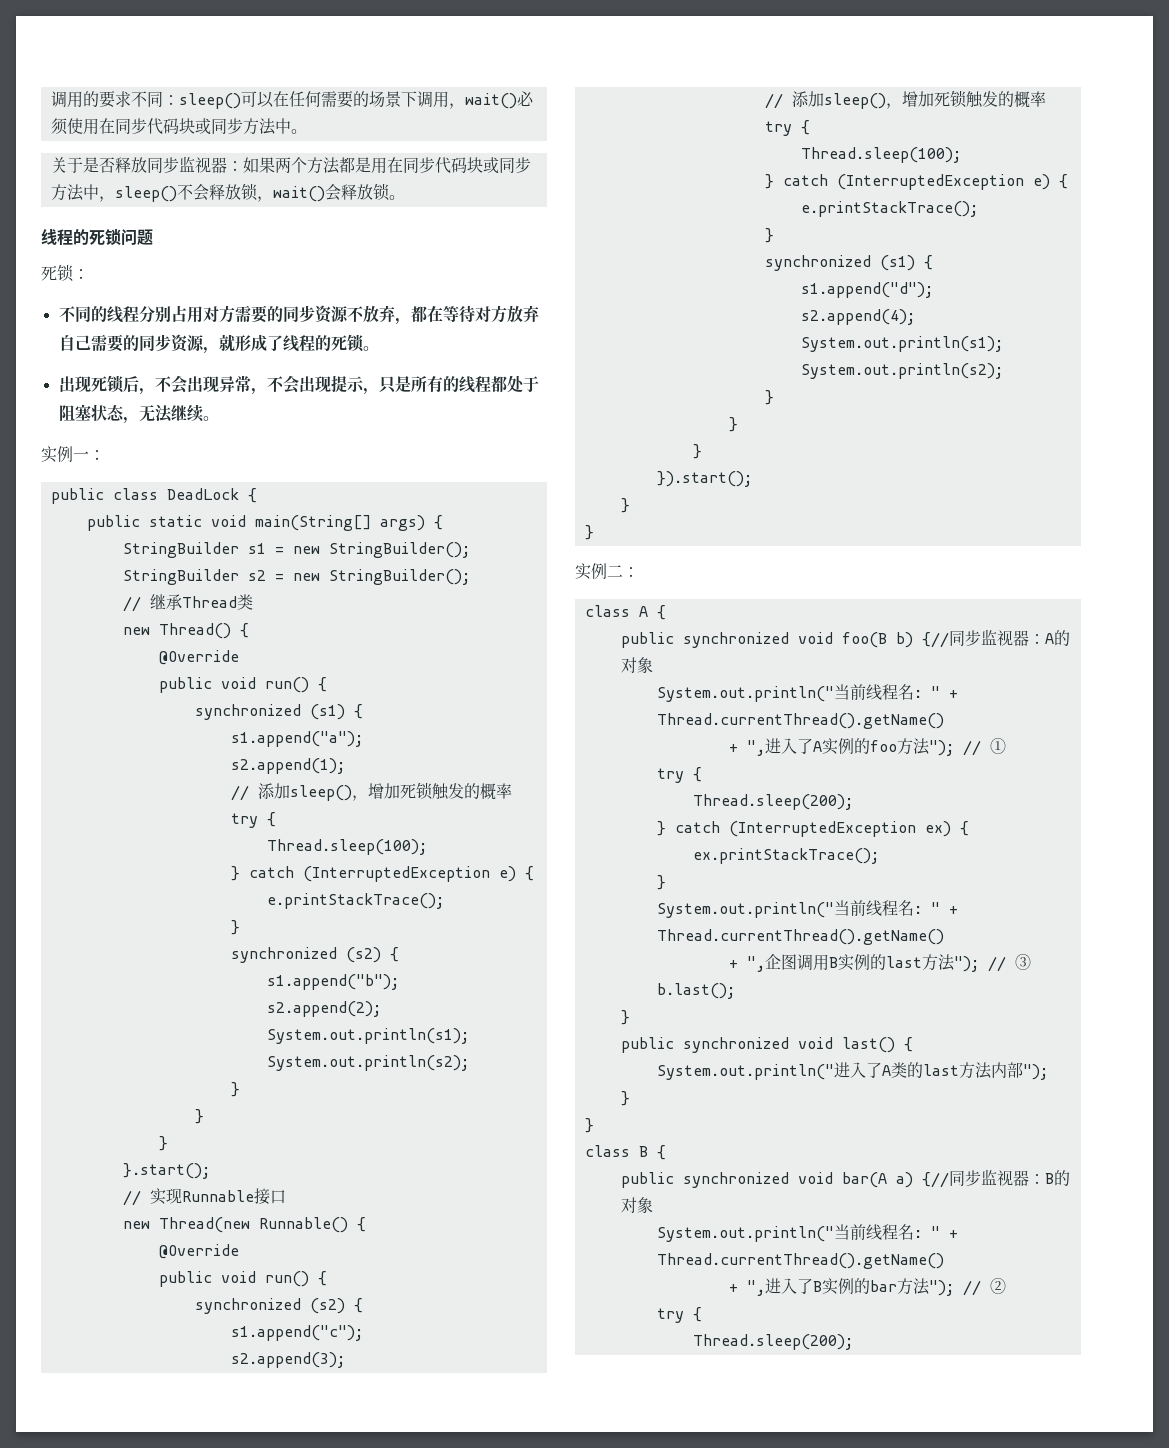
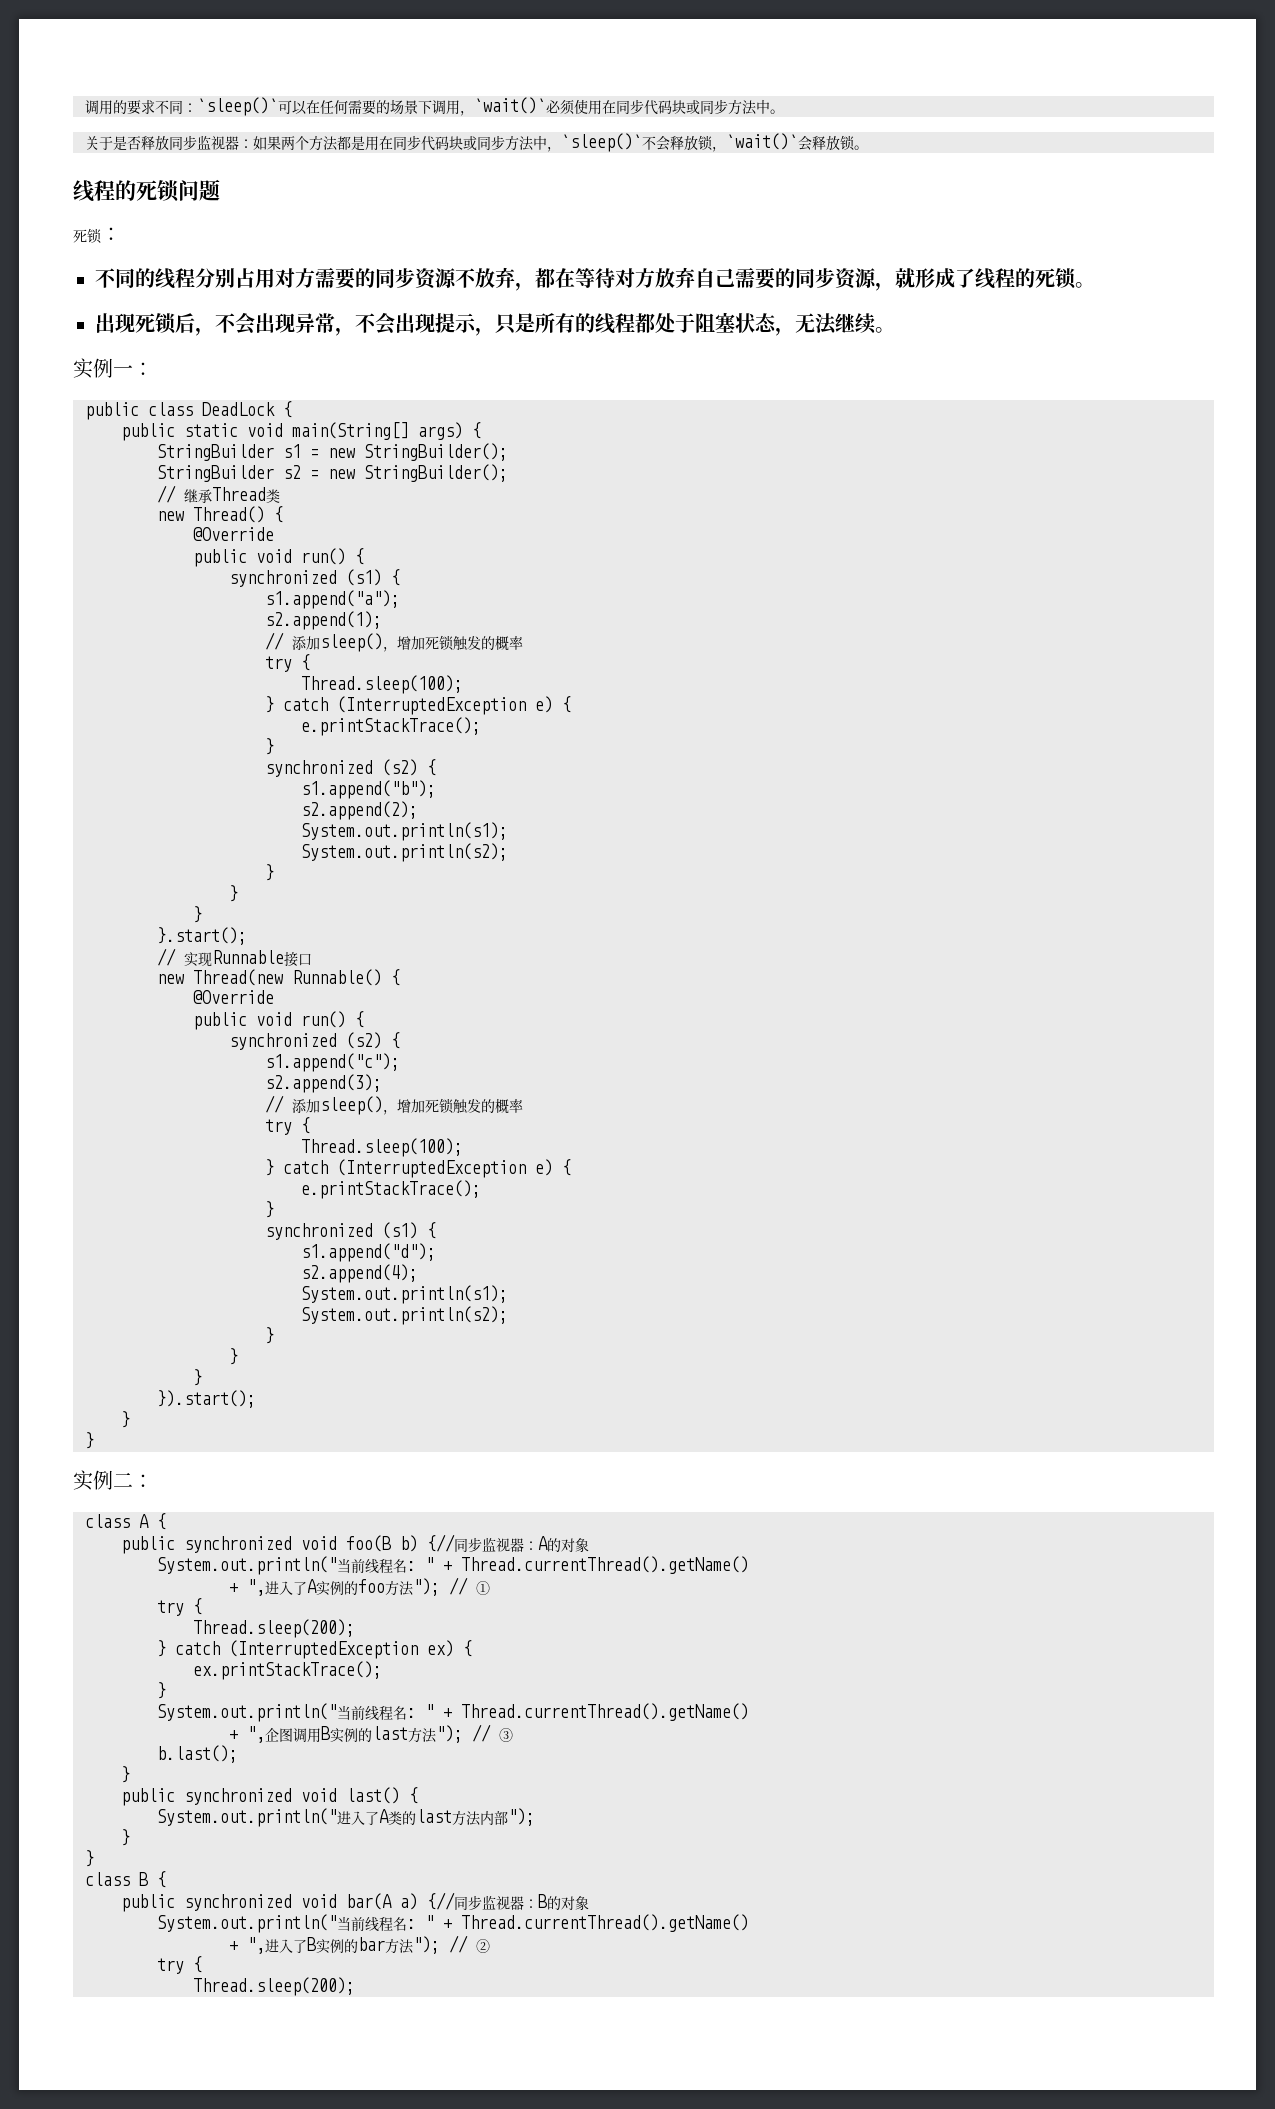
[178,93,241,109] sleep() -> [197,97,278,116] `sleep()`
[464,93,517,109] wait() -> [474,97,546,114] `wait()`
[114,186,177,202] sleep() -> [561,133,642,152] `sleep()`
[272,186,325,202] wait() -> [726,133,798,150] `wait()`

